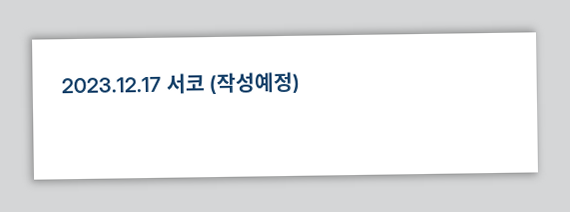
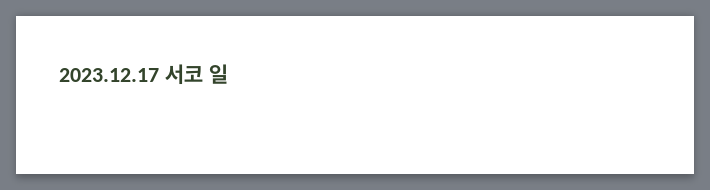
[209,71,301,95] (작성예정) -> [208,64,228,84] 일

